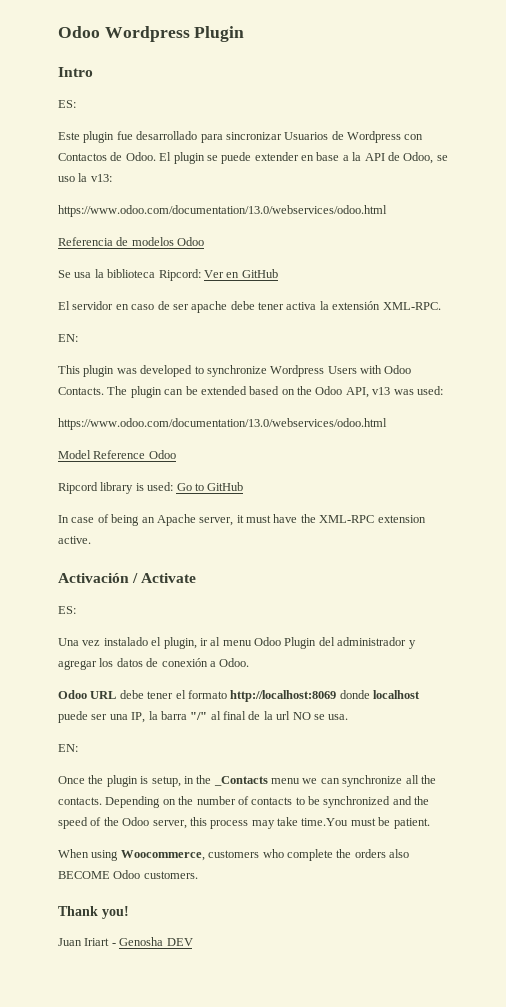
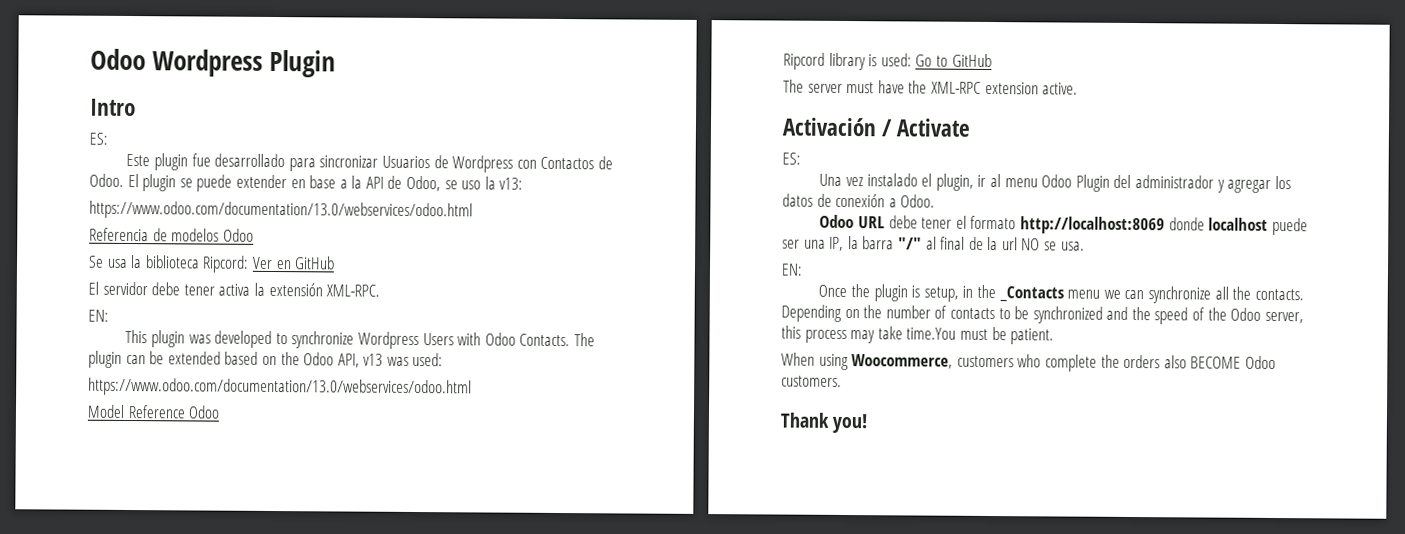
[115,301,228,313] en caso de ser apache -> (148, 288) none
[58,514,244,526] In case of being an Apache server, it -> [783,79,843,93] The server
[58,937,193,946] // Juan Iriart - Genosha DEV -> (868, 423) none

